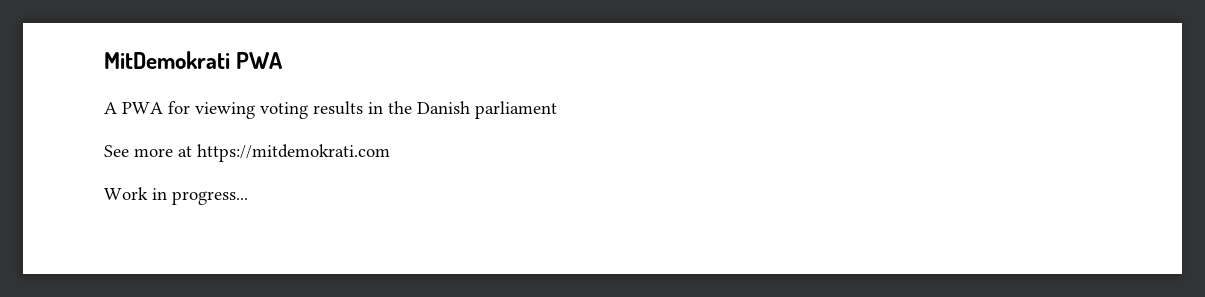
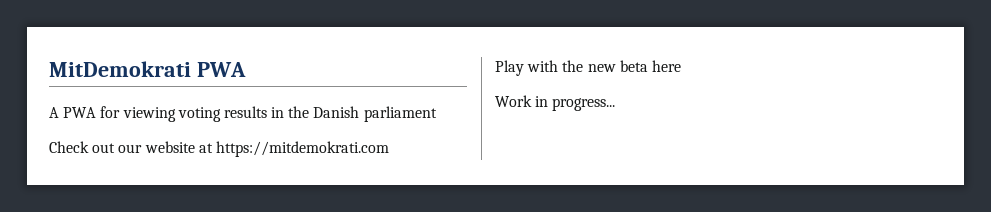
[104,144,390,162] See more at https://mitdemokrati.com -> [49,141,389,157] [495,60,681,76] Check out our website at https://mitdemokrati.com // Play with the new beta here

